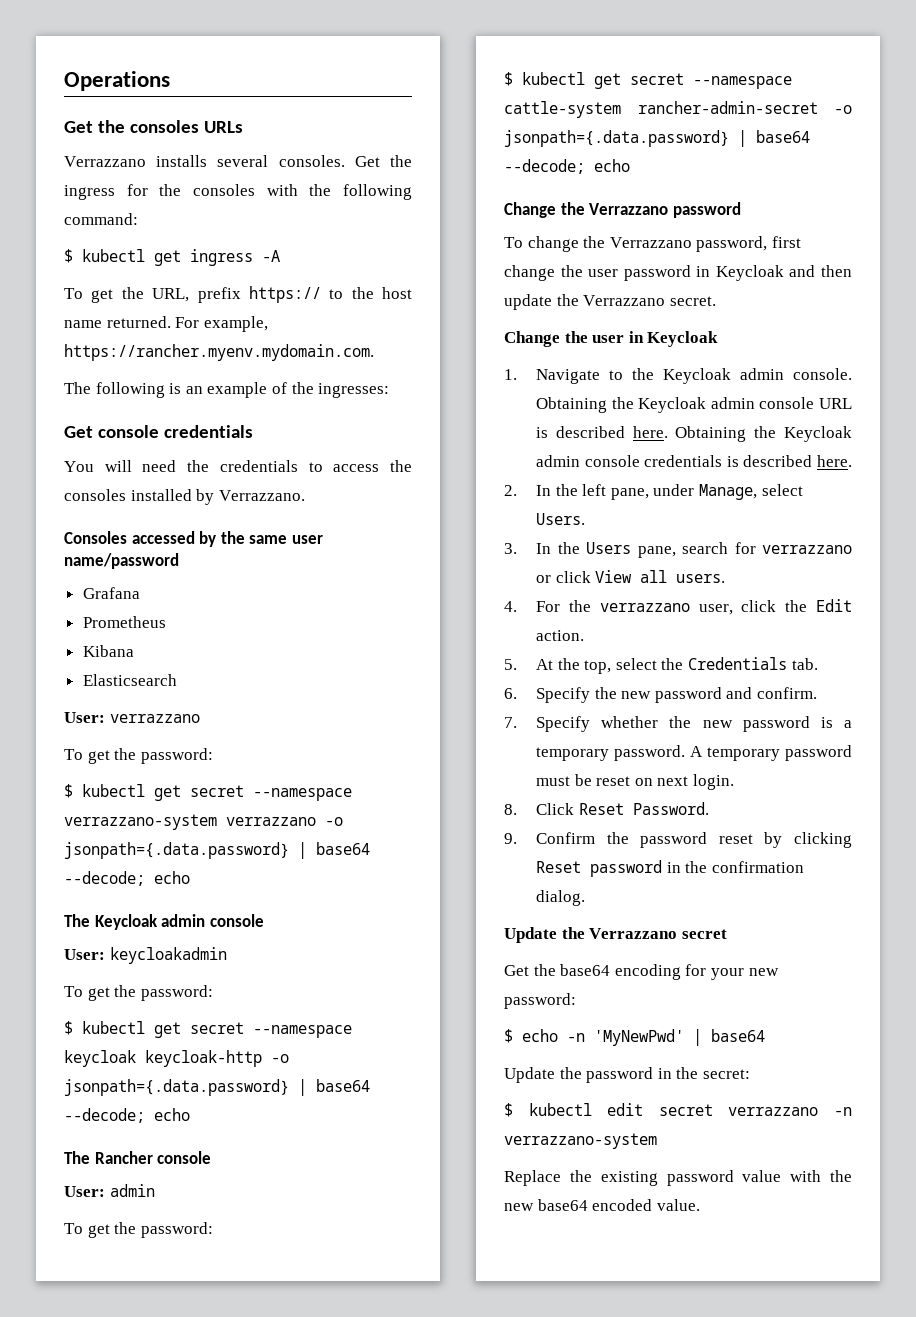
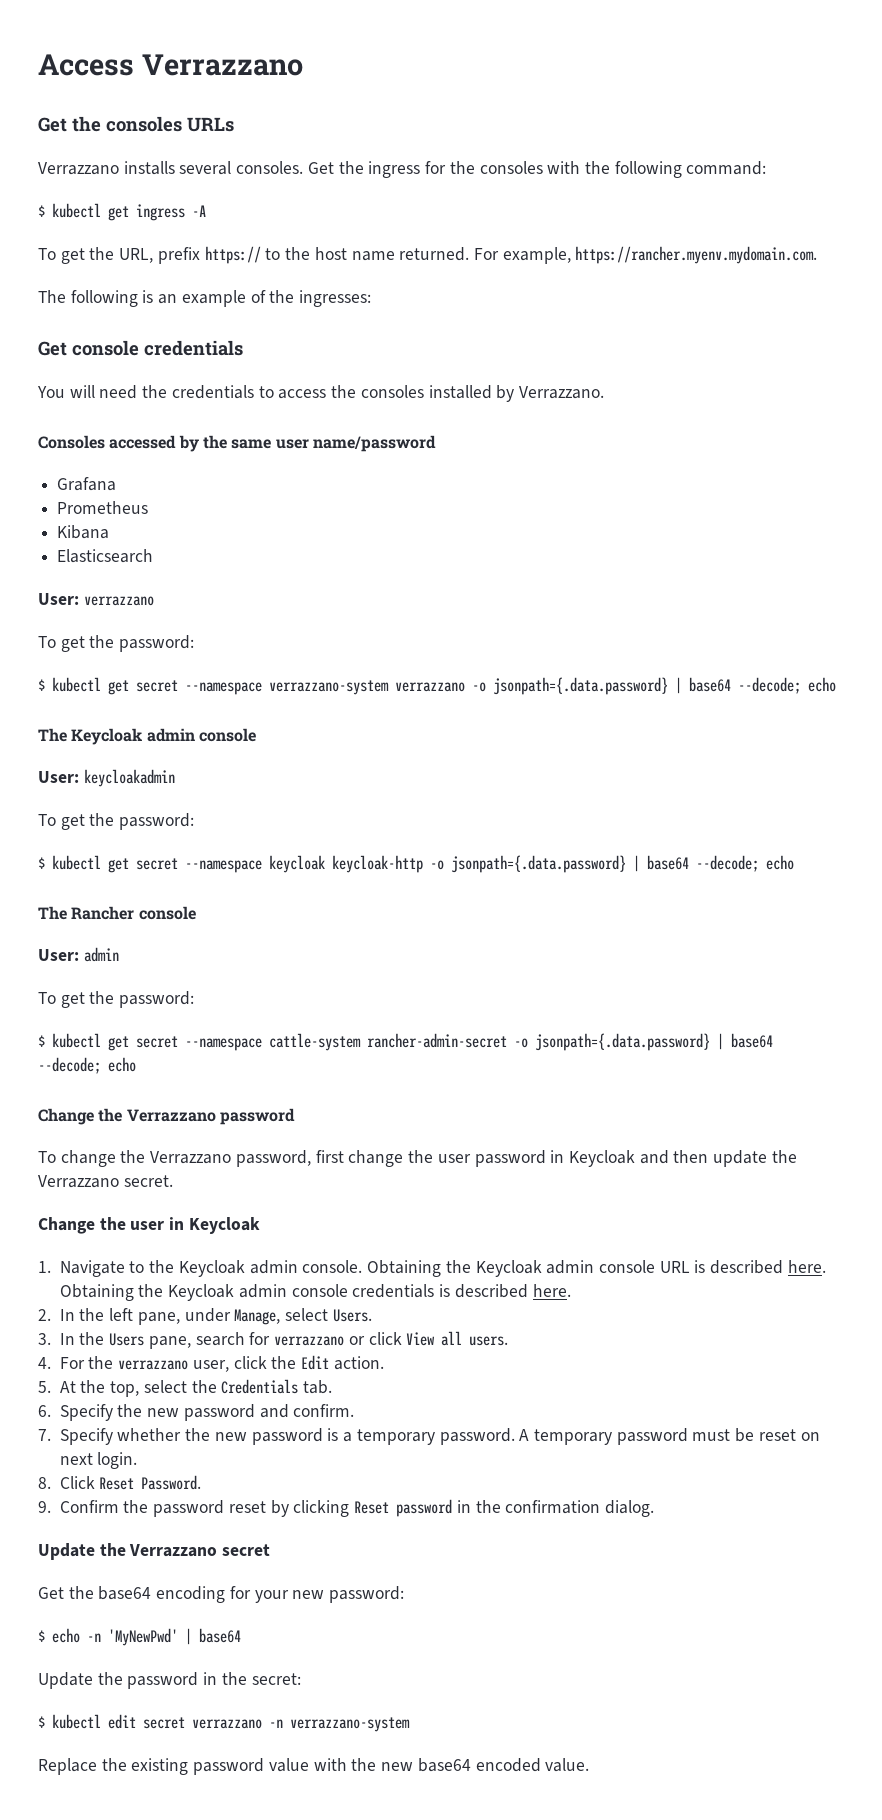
[64,71,170,91] Operations -> [38,54,303,76] Access Verrazzano

